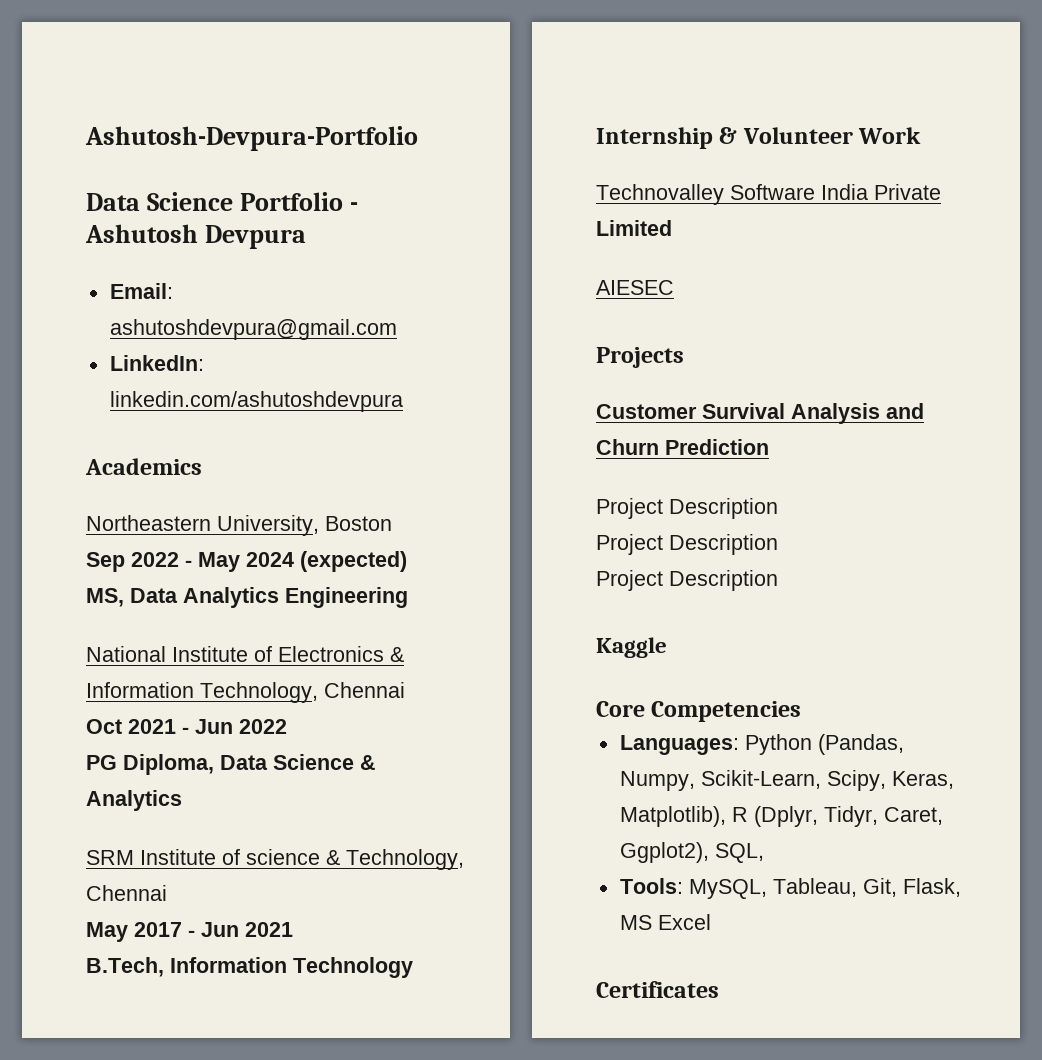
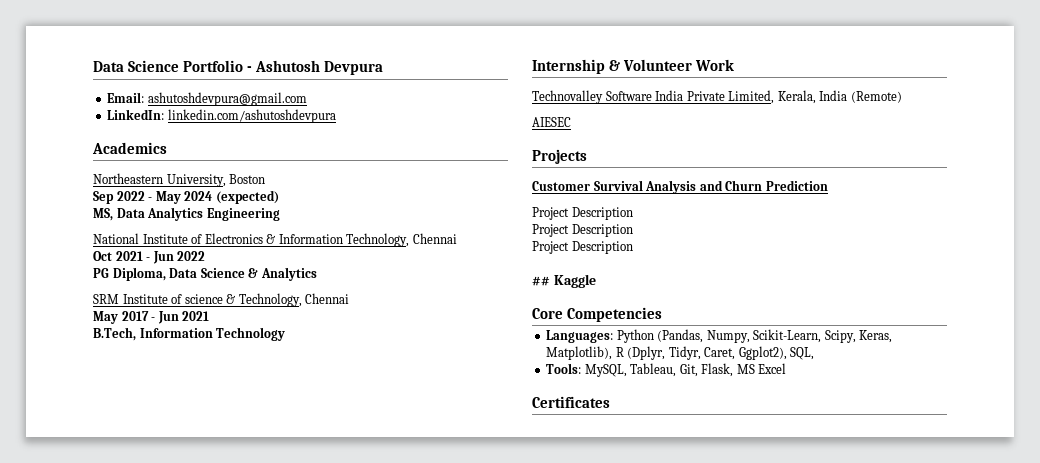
[85,126,418,151] Ashutosh-Devpura-Portfolio // -> (93, 66) none
[596,220,672,236] Limited -> [728,90,902,104] Limited, Kerala, India (Remote)
(778, 580) none -> [532,276,550,286] ##

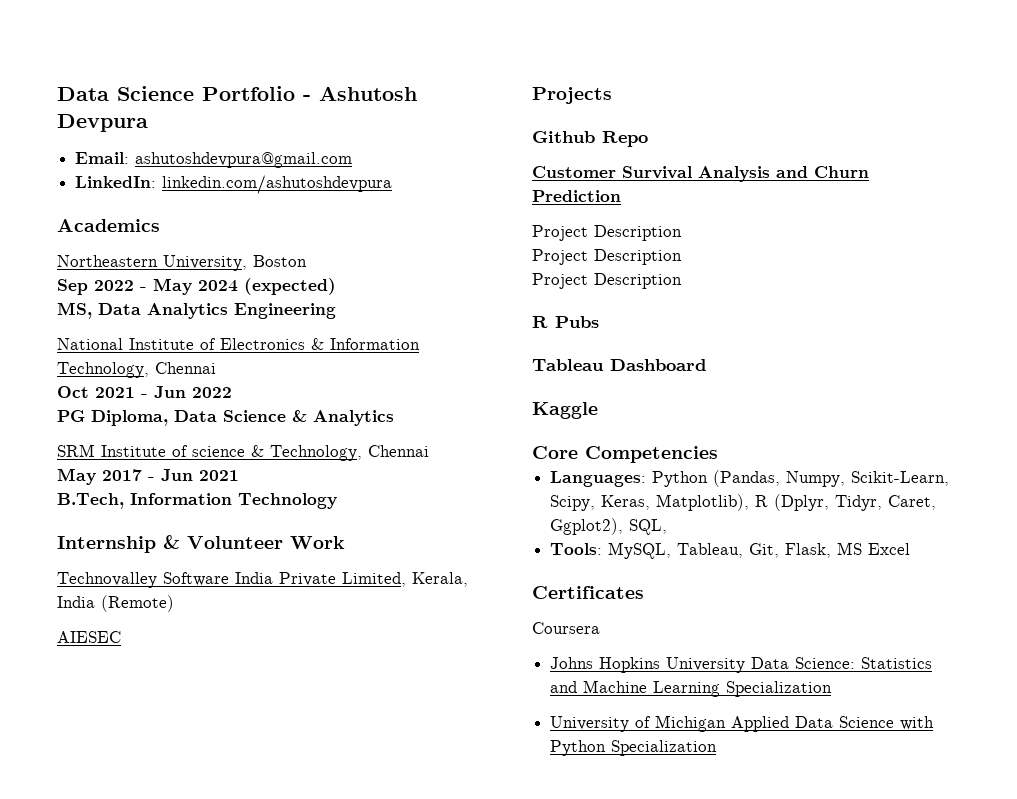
(587, 156) none -> [532,131,648,147] // Github Repo
[532,276,550,286] ## -> [532,316,599,328] [532,359,706,371] R Pubs // Tableau Dashboard //
(610, 402) none -> [532,622,600,634] [550,657,933,673] [550,680,833,697] [550,715,935,732] [550,740,718,756] // Coursera // Johns Hopkins University Data Science: Statistics and Machine Learning Specialization // University of Michigan Applied Data Science with Python Specialization

